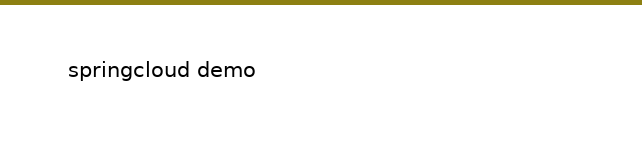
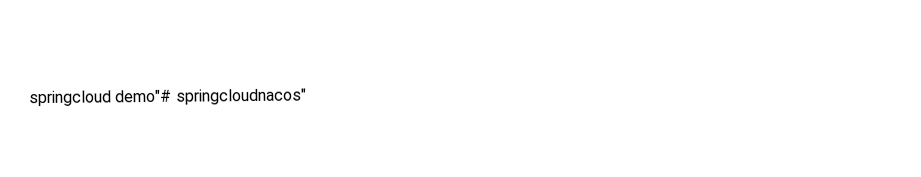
[197,61,256,77] demo -> [115,88,307,105] demo"# springcloudnacos"

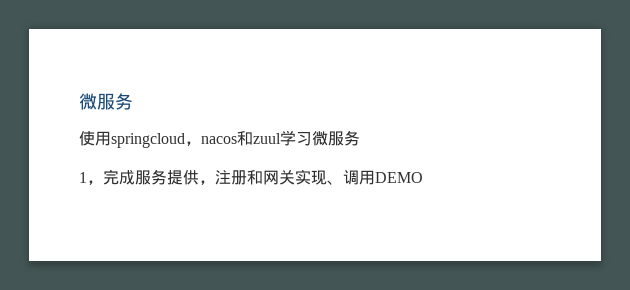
[29,88,307,107] springcloud demo"# springcloudnacos" -> [79,93,133,110] [79,130,360,148] [79,169,423,185] 微服务 // 使用springcloud，nacos和zuul学习微服务 // 1，完成服务提供，注册和网关实现、调用DEMO

